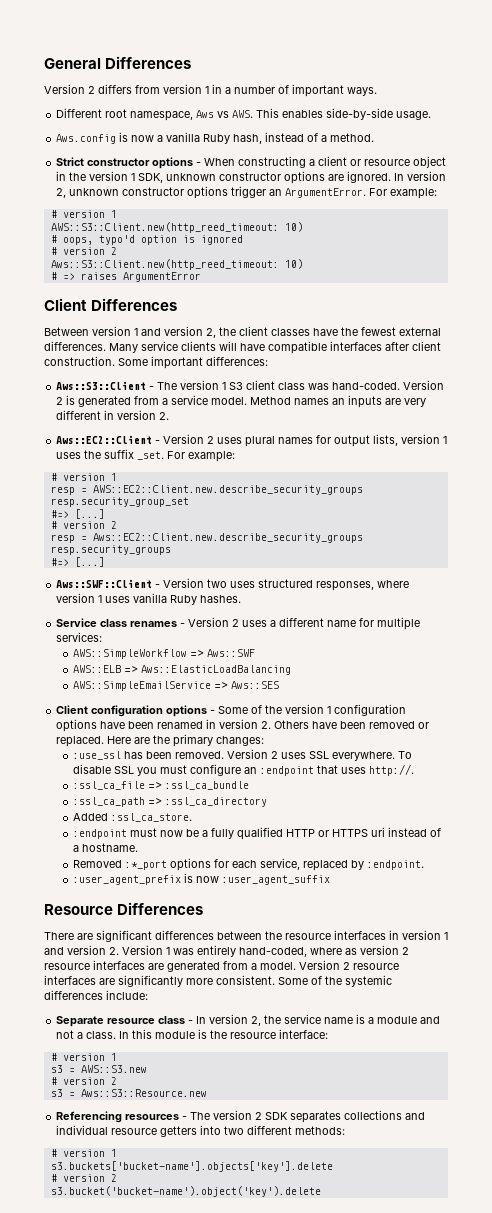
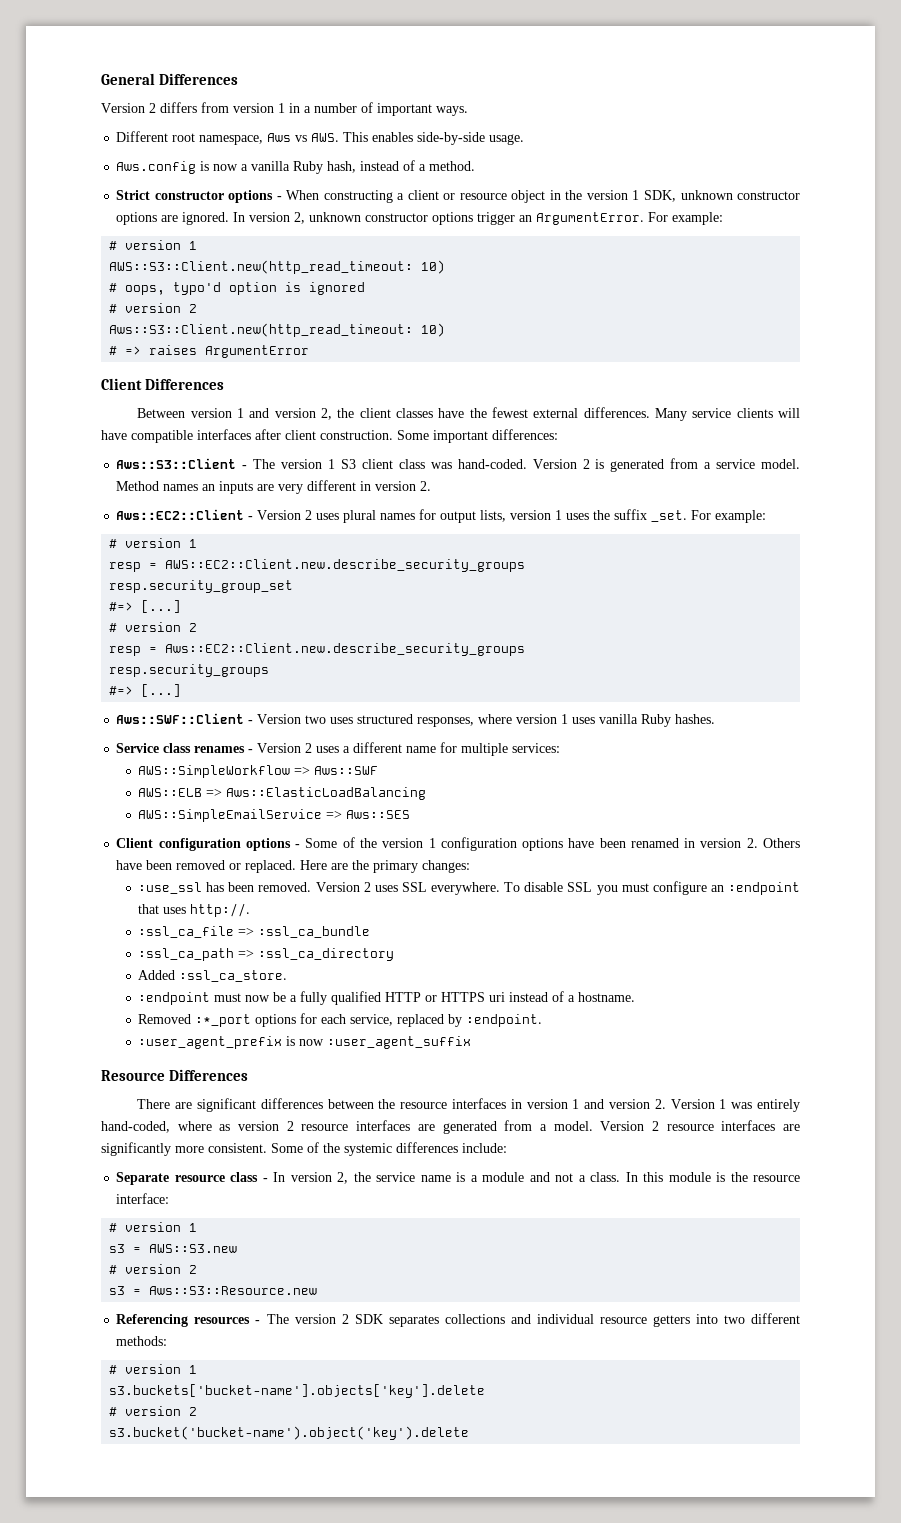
[50,222,279,233] AWS::S3::Client.new(http_reed_timeout: -> [109,260,414,274] AWS::S3::Client.new(http_read_timeout:
[50,259,279,270] Aws::S3::Client.new(http_reed_timeout: -> [109,323,414,337] Aws::S3::Client.new(http_read_timeout:

